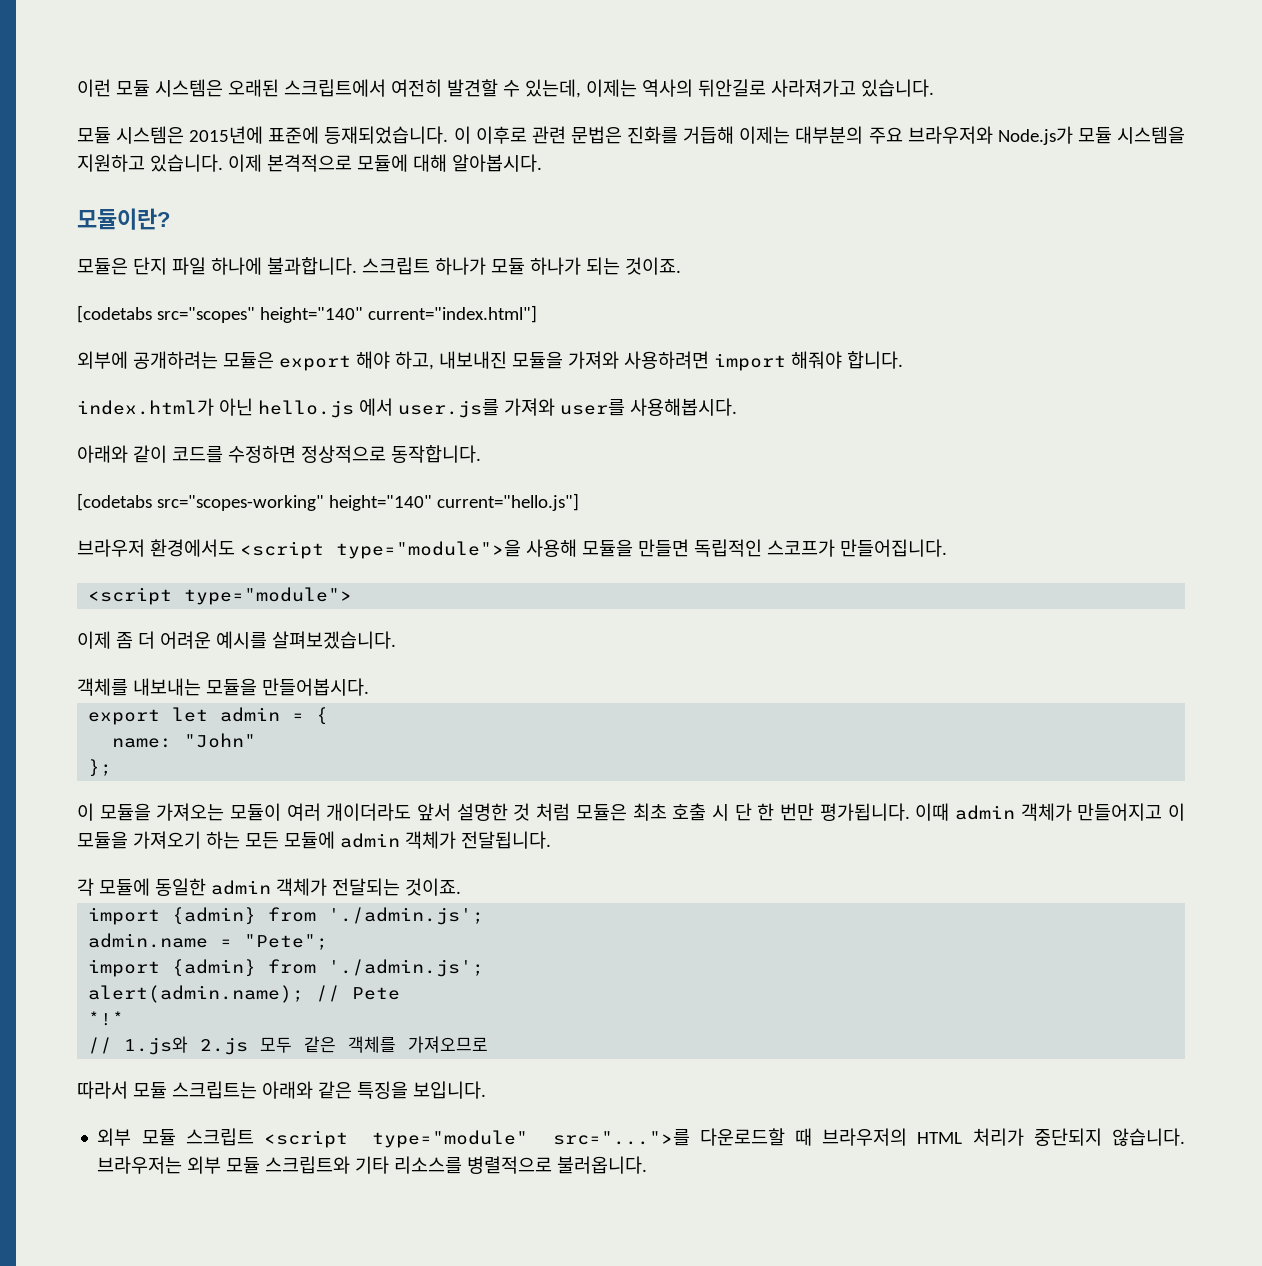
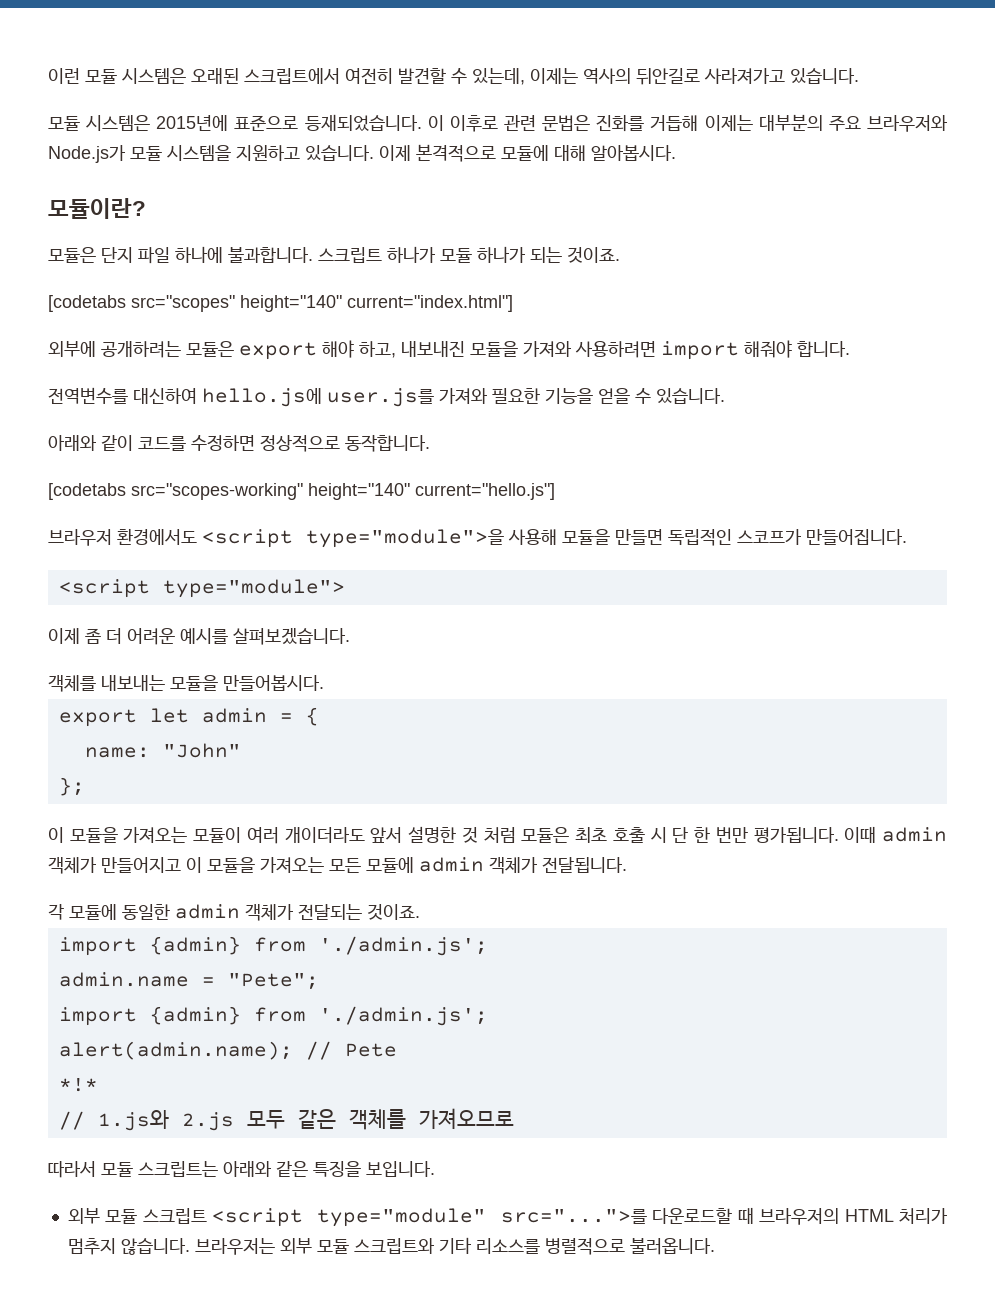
[268,126,320,144] 표준에 -> [234,115,299,131] 표준으로
[77,398,737,418] index.html가 아닌 hello.js 에서 user.js를 가져와 user를 사용해봅시다. -> [48,387,725,407] 전역변수를 대신하여 hello.js에 user.js를 가져와 필요한 기능을 얻을 수 있습니다.
[132,831,240,849] 가져오기 하는 -> [260,857,324,873] 가져오는
[1033,1128,1102,1146] 중단되지 -> [67,1238,116,1255] 멈추지

